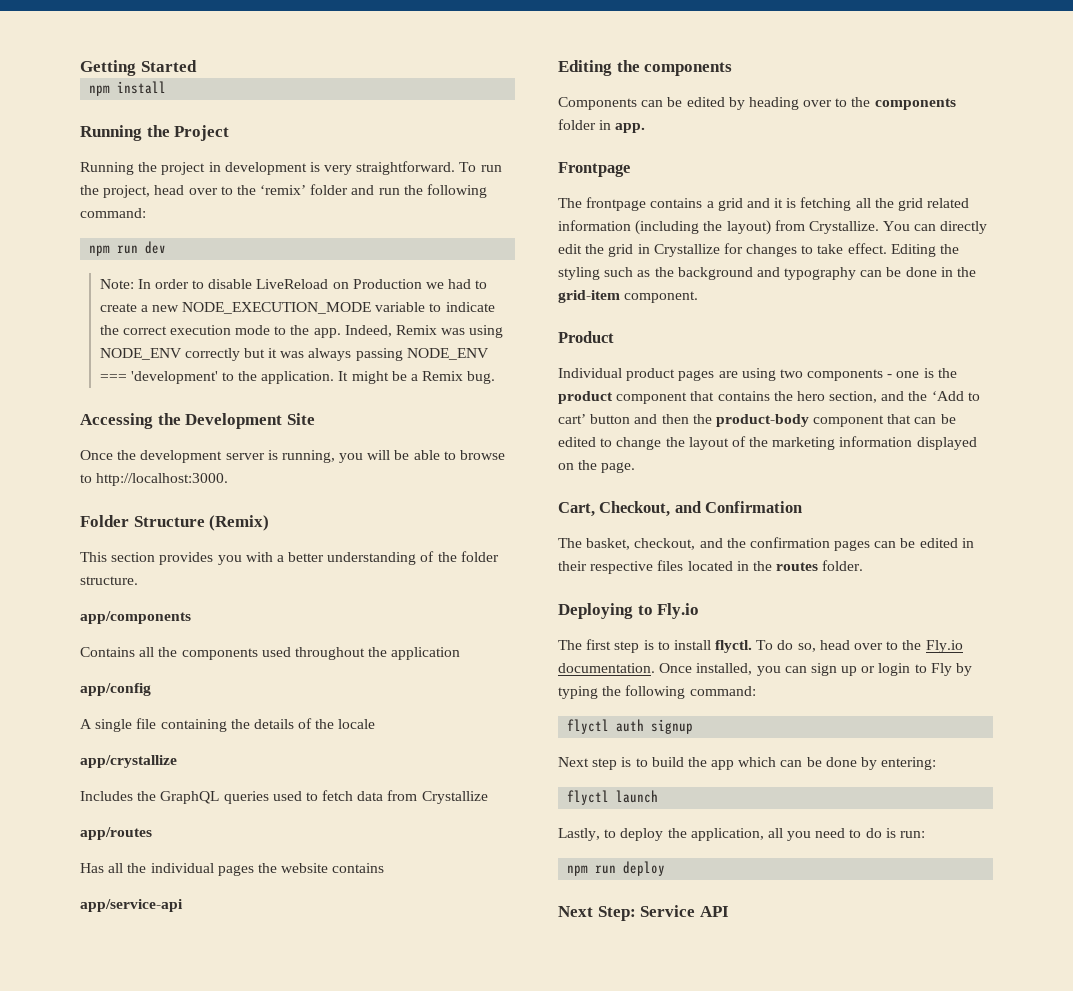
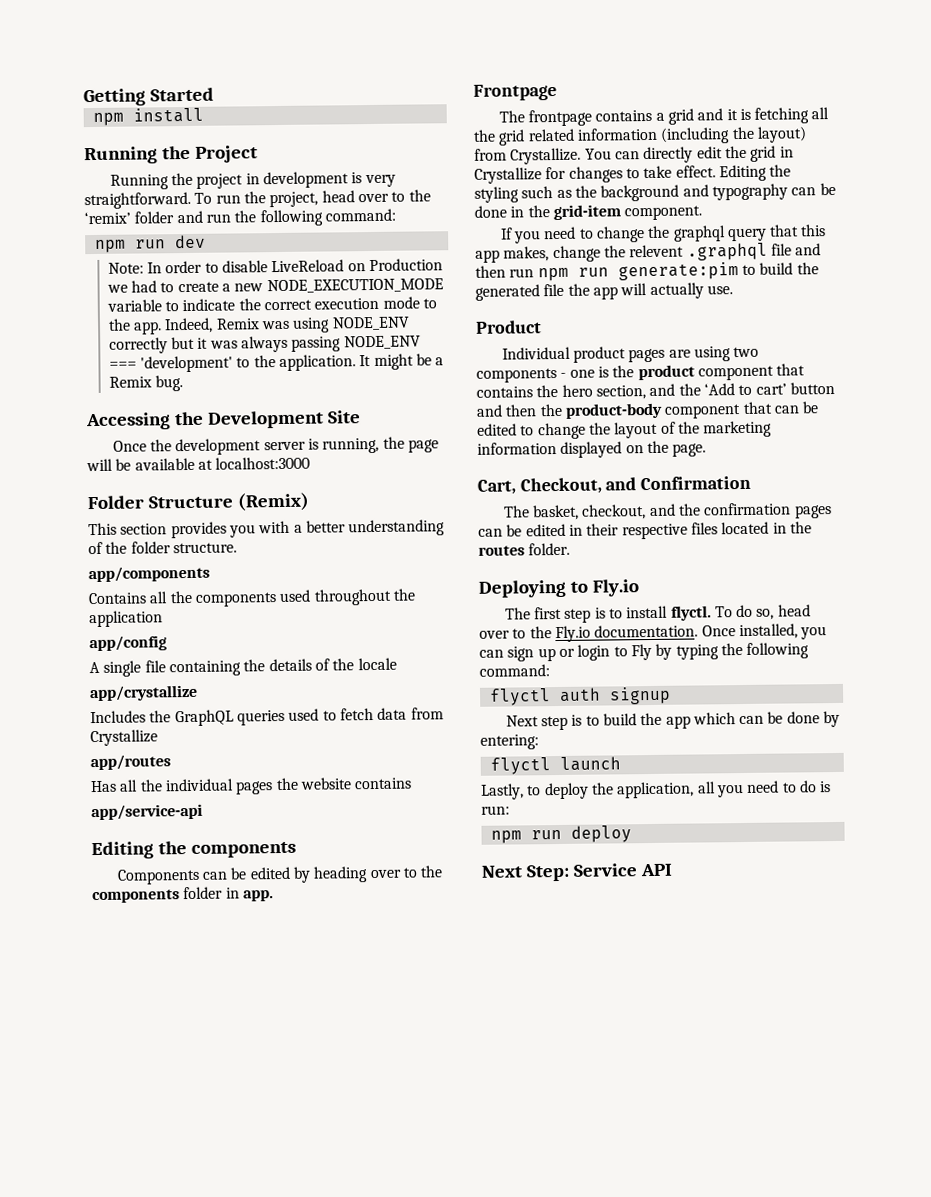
[339,450,506,463] [80,473,229,486] you will be able to browse to http://localhost:3000. -> [382,436,439,453] [86,456,311,472] the page will be available at localhost:3000
(699, 297) none -> [499,224,827,244] [475,242,822,263] [475,262,819,282] [475,282,733,301] // If you need to change the graphql query that this app makes, change the relevent .graphql file and then run npm run generate:pim to build the generated file the app will actually use.

